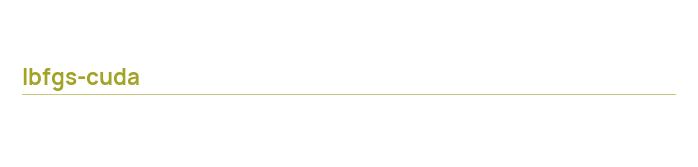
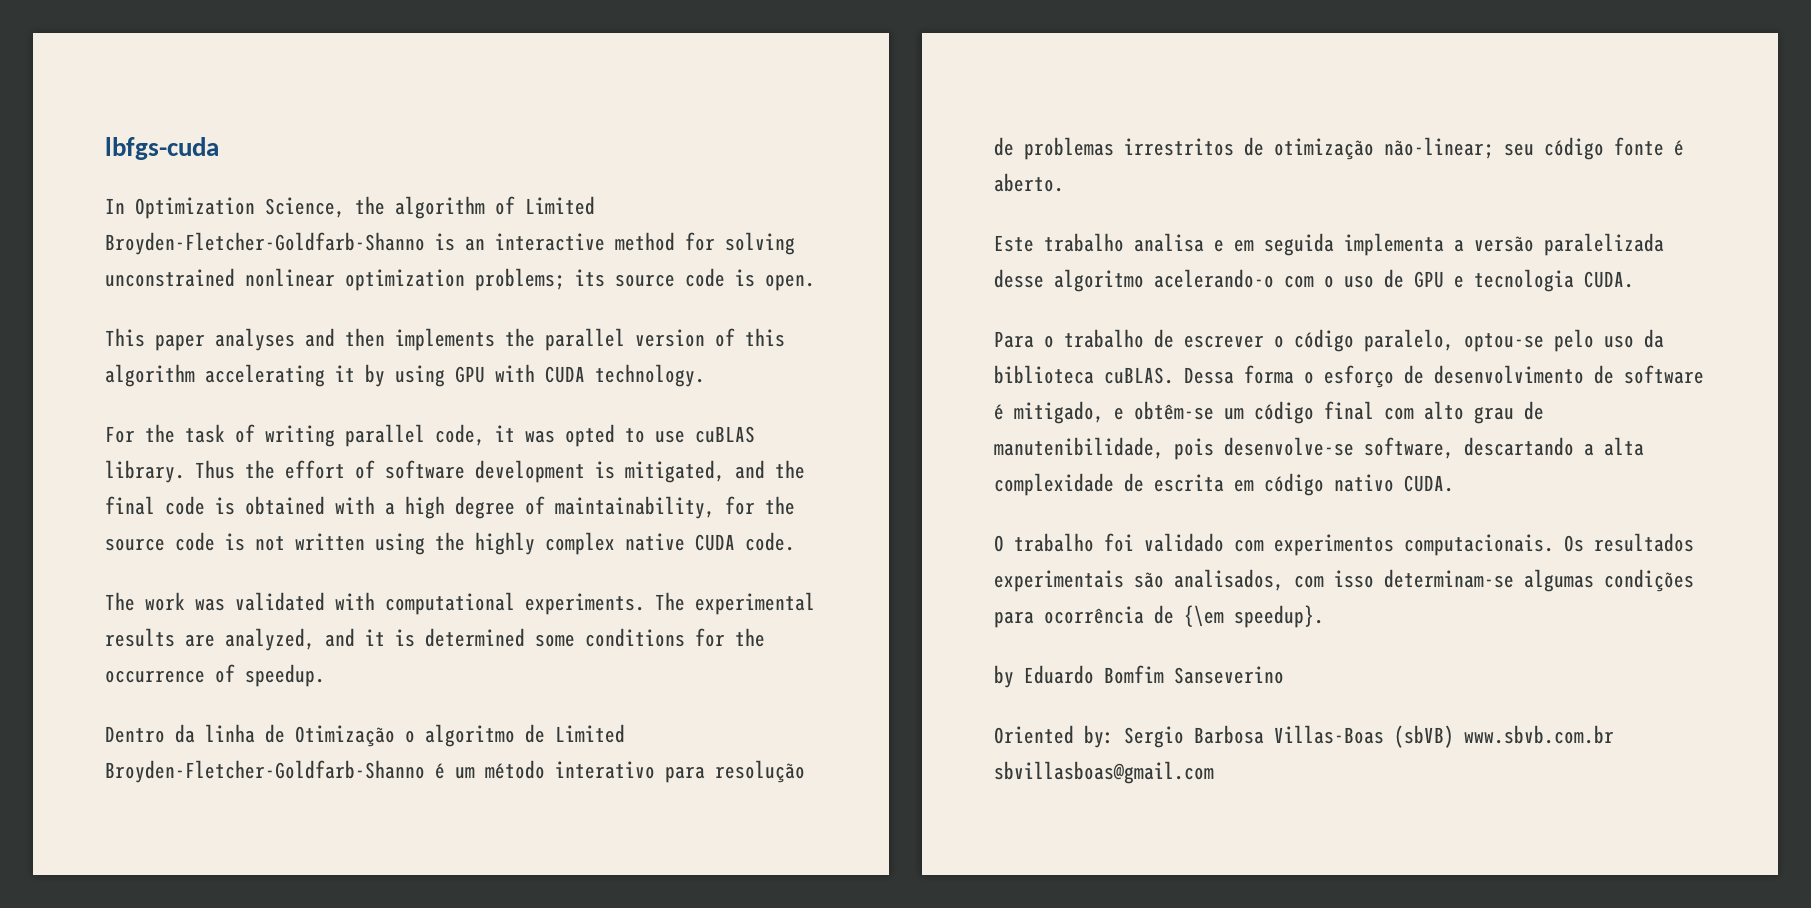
(140, 79) none -> [105,196,595,219] [105,232,795,255] [105,268,815,291] [105,328,785,351] [105,364,705,387] [105,424,755,447] [105,460,805,483] [105,496,795,519] [105,532,795,555] [105,592,815,615] [105,628,765,651] [105,664,325,687] [105,724,625,747] [105,760,805,783] [994,137,1684,160] [994,173,1064,192] [994,233,1664,256] [994,269,1634,292] [994,329,1664,352] [994,365,1704,388] [994,401,1544,424] [994,437,1644,460] [994,473,1454,496] [994,533,1694,556] [994,569,1694,592] [994,605,1324,628] [994,665,1284,688] [994,725,1614,748] [994,761,1214,784] // In Optimization Science, the algorithm of Limited Broyden-Fletcher-Goldfarb-Shanno is an interactive method for solving unconstrained nonlinear optimization problems; its source code is open. // This paper analyses and then implements the parallel version of this algorithm accelerating it by using GPU with CUDA technology. // For the task of writing parallel code, it was opted to use cuBLAS library. Thus the effort of software development is mitigated, and the final code is obtained with a high degree of maintainability, for the source code is not written using the highly complex native CUDA code. // The work was validated with computational experiments. The experimental results are analyzed, and it is determined some conditions for the occurrence of speedup. // Dentro da linha de Otimização o algoritmo de Limited Broyden-Fletcher-Goldfarb-Shanno é um método interativo para resolução de problemas irrestritos de otimização não-linear; seu código fonte é aberto. // Este trabalho analisa e em seguida implementa a versão paralelizada desse algoritmo acelerando-o com o uso de GPU e tecnologia CUDA. // Para o trabalho de escrever o código paralelo, optou-se pelo uso da biblioteca cuBLAS. Dessa forma o esforço de desenvolvimento de software é mitigado, e obtêm-se um código final com alto grau de manutenibilidade, pois desenvolve-se software, descartando a alta complexidade de escrita em código nativo CUDA. // O trabalho foi validado com experimentos computacionais. Os resultados experimentais são analisados, com isso determinam-se algumas condições para ocorrência de {\em speedup}. // by Eduardo Bomfim Sanseverino // Oriented by: Sergio Barbosa Villas-Boas (sbVB) www.sbvb.com.br sbvillasboas@gmail.com

